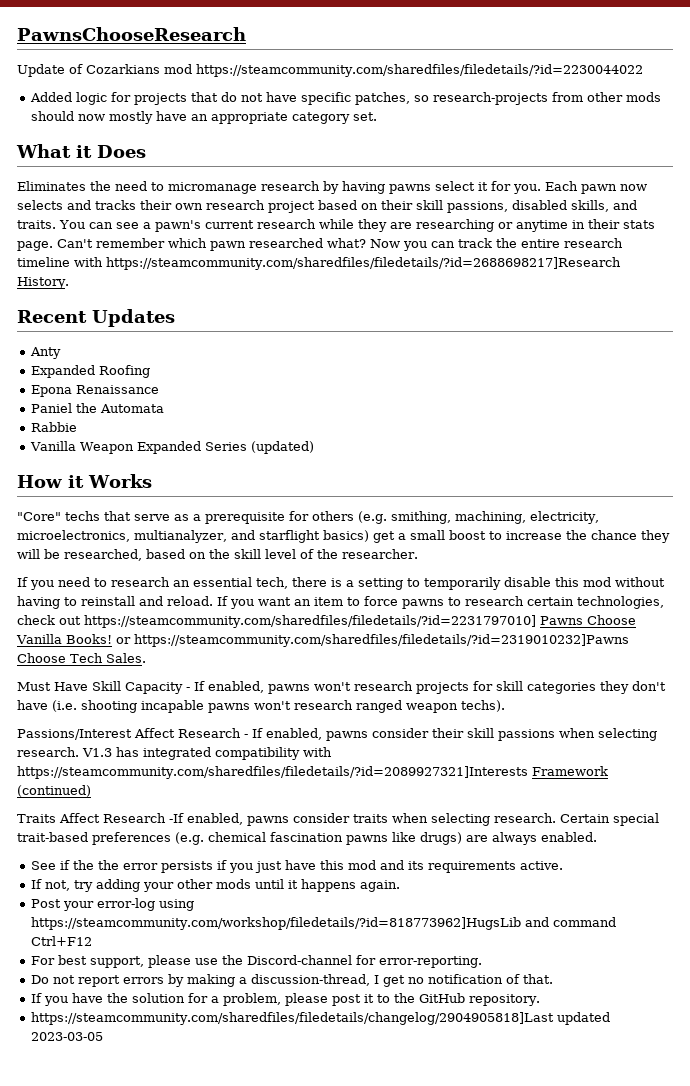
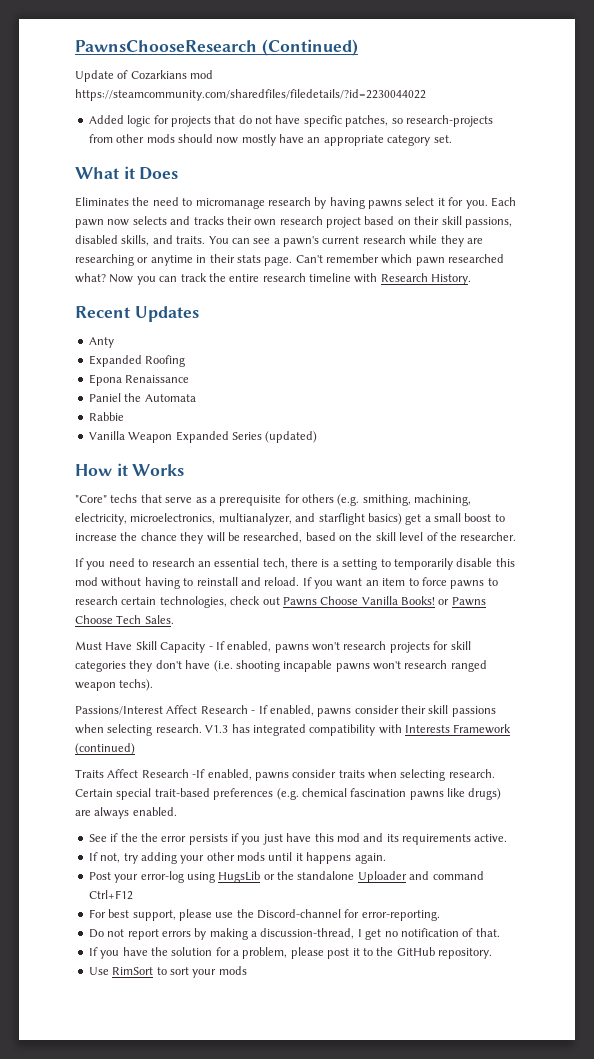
(246, 34) none -> [261,39,358,56] (Continued)
[106,257,621,270] https://steamcommunity.com/sharedfiles/filedetails/?id=2688698217]Research -> [380,273,428,282] Research
[84,615,536,628] https://steamcommunity.com/sharedfiles/filedetails/?id=2231797010] -> (280, 601) none
[133,634,629,647] https://steamcommunity.com/sharedfiles/filedetails/?id=2319010232]Pawns -> [451,597,486,606] Pawns
[17,766,528,779] https://steamcommunity.com/sharedfiles/filedetails/?id=2089927321]Interests -> [405,725,450,733] Interests
[30,917,521,930] https://steamcommunity.com/workshop/filedetails/?id=818773962]HugsLib -> [218,871,407,883] HugsLib or the standalone Uploader
[30,1012,610,1025] [30,1032,103,1041] https://steamcommunity.com/sharedfiles/filedetails/changelog/2904905818]Last updated 2023-03-05 -> [88,966,247,978] Use RimSort to sort your mods

